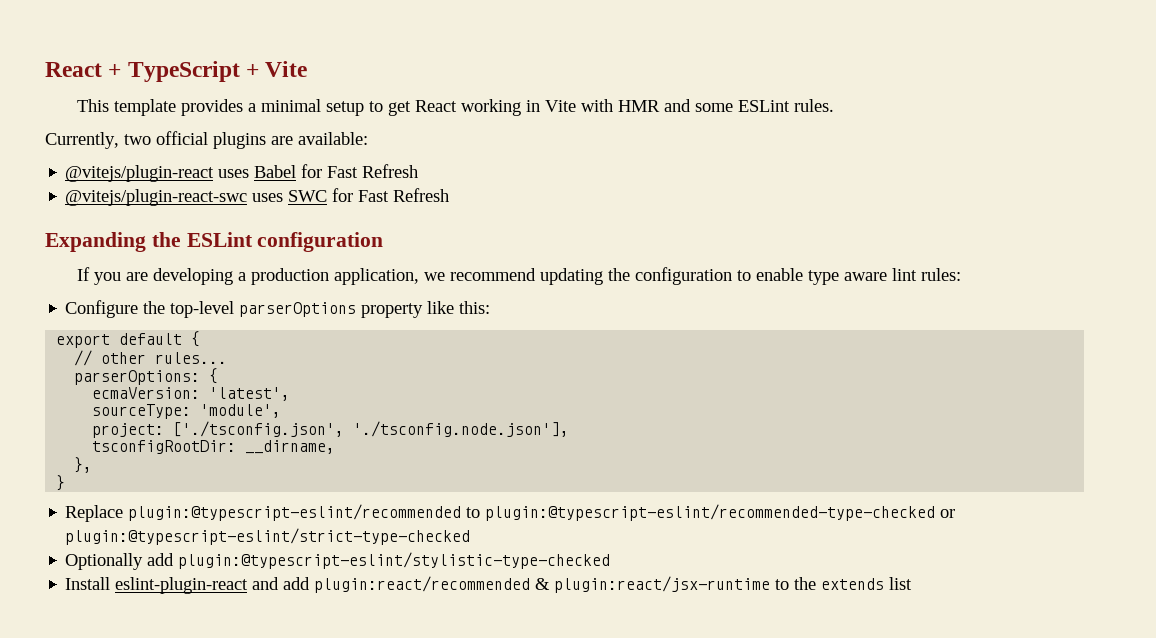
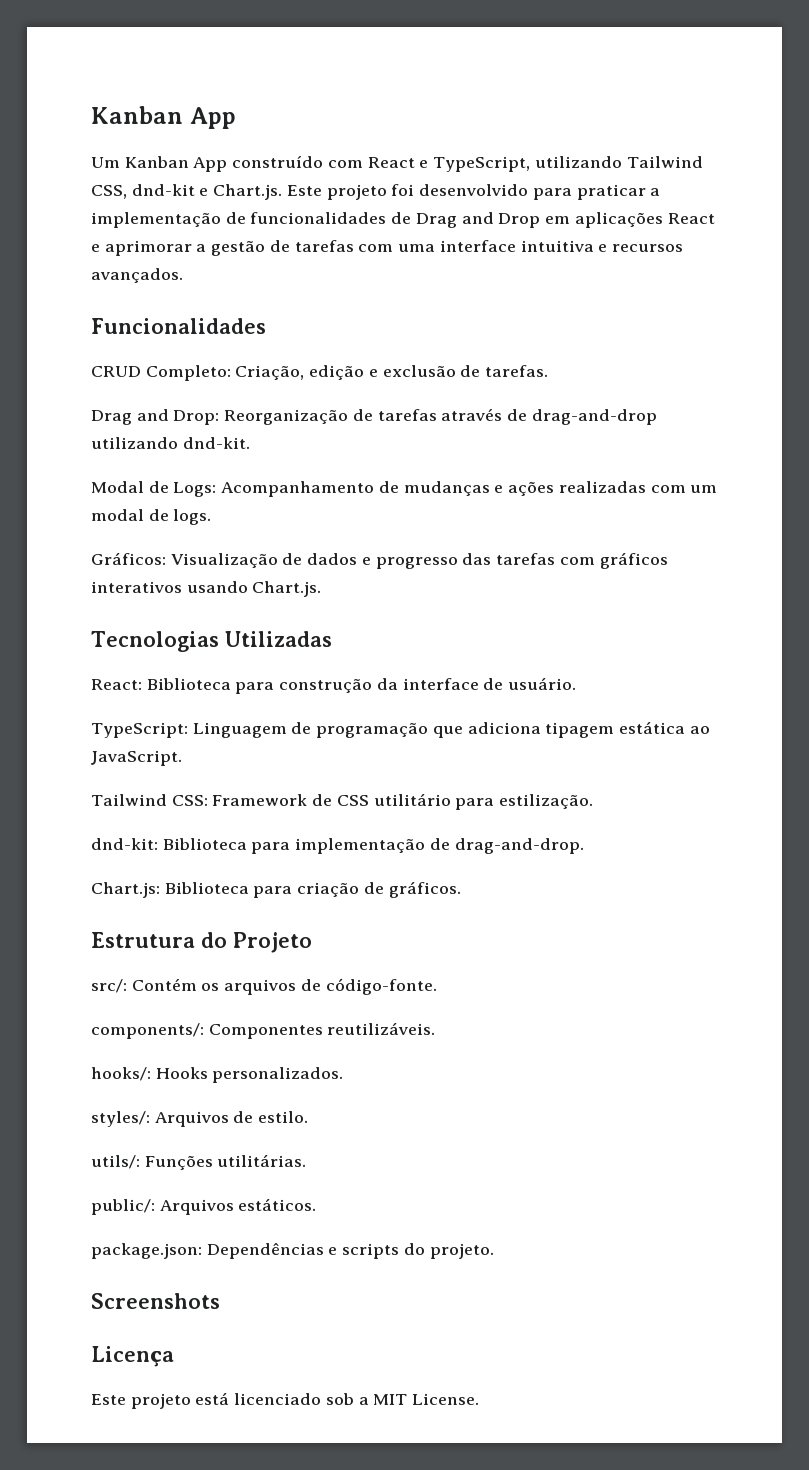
[45,61,308,82] [76,99,834,116] [45,131,368,149] [65,164,419,182] [65,188,450,206] [45,232,384,252] [76,267,961,285] [65,300,491,318] [56,331,201,348] [74,350,228,366] [74,368,219,385] [92,387,291,401] [92,404,282,419] [92,421,570,438] [92,440,336,454] [74,457,93,473] [56,475,66,491] [65,504,956,522] [65,528,471,545] [65,552,611,570] [65,576,913,594] React + TypeScript + Vite // This template provides a minimal setup to get React working in Vite with HMR and some ESLint rules. // Currently, two official plugins are available: // @vitejs/plugin-react uses Babel for Fast Refresh // @vitejs/plugin-react-swc uses SWC for Fast Refresh // Expanding the ESLint configuration // If you are developing a production application, we recommend updating the configuration to enable type aware lint rules: // Configure the top-level parserOptions property like this: // export default { // // other rules... // parserOptions: { // ecmaVersion: 'latest', // sourceType: 'module', // project: ['./tsconfig.json', './tsconfig.node.json'], // tsconfigRootDir: __dirname, // }, // } // Replace plugin:@typescript-eslint/recommended to plugin:@typescript-eslint/recommended-type-checked or plugin:@typescript-eslint/strict-type-checked // Optionally add plugin:@typescript-eslint/stylistic-type-checked // Install eslint-plugin-react and add plugin:react/recommended & plugin:react/jsx-runtime to the extends list -> [91,106,236,129] [91,155,703,172] [91,184,661,200] [91,212,715,228] [91,240,683,256] [91,268,183,283] [91,318,266,334] [91,365,549,381] [91,408,657,425] [91,437,250,449] [91,481,718,497] [91,509,212,525] [91,552,668,569] [91,581,322,597] [91,631,332,652] [91,677,577,694] [91,721,710,738] [91,750,182,766] [91,793,594,810] [91,838,584,854] [91,881,461,898] [91,932,312,953] [91,978,437,995] [91,1022,436,1039] [91,1067,344,1083] [91,1111,309,1127] [91,1154,307,1170] [91,1198,317,1215] [91,1242,494,1259] [91,1293,220,1309] [91,1346,174,1367] [91,1392,480,1409] Kanban App // Um Kanban App construído com React e TypeScript, utilizando Tailwind CSS, dnd-kit e Chart.js. Este projeto foi desenvolvido para praticar a implementação de funcionalidades de Drag and Drop em aplicações React e aprimorar a gestão de tarefas com uma interface intuitiva e recursos avançados. // Funcionalidades // CRUD Completo: Criação, edição e exclusão de tarefas. // Drag and Drop: Reorganização de tarefas através de drag-and-drop utilizando dnd-kit. // Modal de Logs: Acompanhamento de mudanças e ações realizadas com um modal de logs. // Gráficos: Visualização de dados e progresso das tarefas com gráficos interativos usando Chart.js. // Tecnologias Utilizadas // React: Biblioteca para construção da interface de usuário. // TypeScript: Linguagem de programação que adiciona tipagem estática ao JavaScript. // Tailwind CSS: Framework de CSS utilitário para estilização. // dnd-kit: Biblioteca para implementação de drag-and-drop. // Chart.js: Biblioteca para criação de gráficos. // Estrutura do Projeto // src/: Contém os arquivos de código-fonte. // components/: Componentes reutilizáveis. // hooks/: Hooks personalizados. // styles/: Arquivos de estilo. // utils/: Funções utilitárias. // public/: Arquivos estáticos. // package.json: Dependências e scripts do projeto. // Screenshots // Licença // Este projeto está licenciado sob a MIT License.

